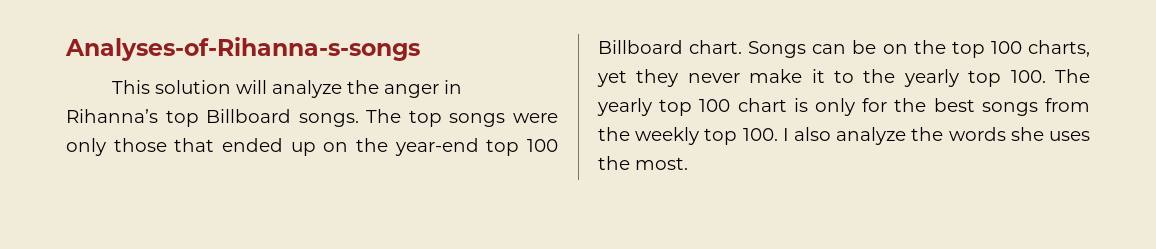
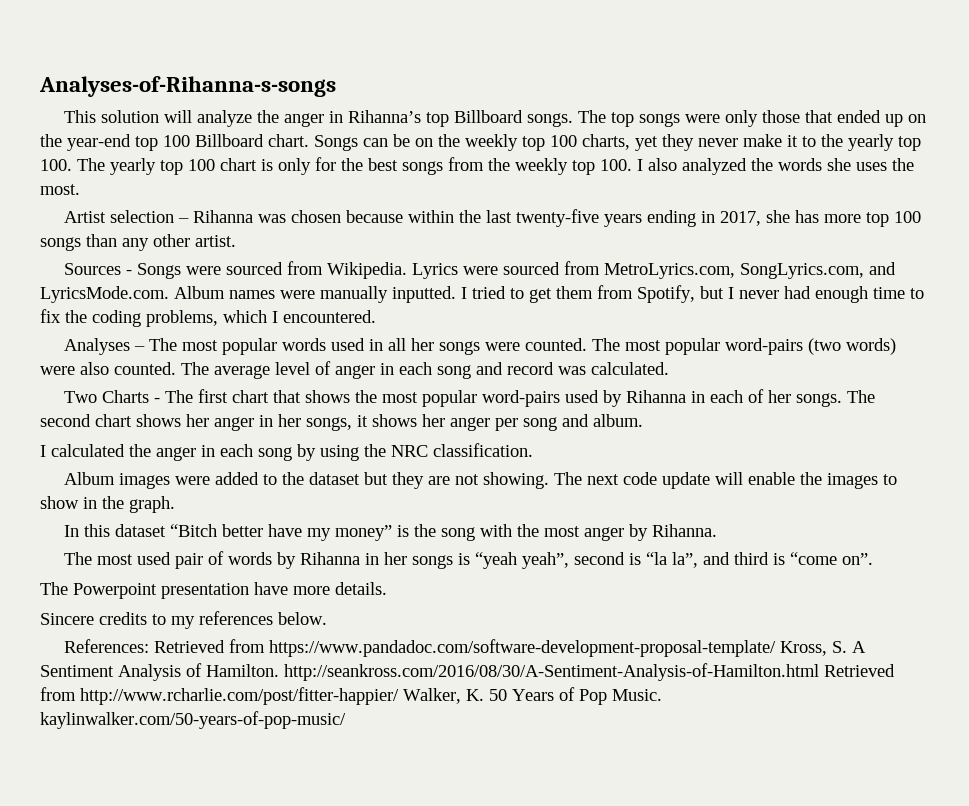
(946, 47) none -> [465,134,518,151] weekly
[836,127,907,145] analyze -> [682,158,747,175] analyzed
(688, 163) none -> [64,209,922,227] [40,234,236,251] [64,261,897,279] [40,285,924,303] [40,309,376,327] [64,338,897,355] [40,361,669,379] [64,389,876,407] [40,414,643,431] [40,443,533,461] [64,472,898,489] [40,496,175,513] [64,524,718,541] [64,551,874,569] [40,582,387,599] [40,611,327,629] [64,639,867,657] [40,663,895,681] [40,687,662,705] [40,711,346,729] // Artist selection – Rihanna was chosen because within the last twenty-five years ending in 2017, she has more top 100 songs than any other artist. // Sources - Songs were sourced from Wikipedia. Lyrics were sourced from MetroLyrics.com, SongLyrics.com, and LyricsMode.com. Album names were manually inputted. I tried to get them from Spotify, but I never had enough time to fix the coding problems, which I encountered. // Analyses – The most popular words used in all her songs were counted. The most popular word-pairs (two words) were also counted. The average level of anger in each song and record was calculated. // Two Charts - The first chart that shows the most popular word-pairs used by Rihanna in each of her songs. The second chart shows her anger in her songs, it shows her anger per song and album. // I calculated the anger in each song by using the NRC classification. // Album images were added to the dataset but they are not showing. The next code update will enable the images to show in the graph. // In this dataset “Bitch better have my money” is the song with the most anger by Rihanna. // The most used pair of words by Rihanna in her songs is “yeah yeah”, second is “la la”, and third is “come on”. // The Powerpoint presentation have more details. // Sincere credits to my references below. // References: Retrieved from https://www.pandadoc.com/software-development-proposal-template/ Kross, S. A Sentiment Analysis of Hamilton. http://seankross.com/2016/08/30/A-Sentiment-Analysis-of-Hamilton.html Retrieved from http://www.rcharlie.com/post/fitter-happier/ Walker, K. 50 Years of Pop Music. kaylinwalker.com/50-years-of-pop-music/

